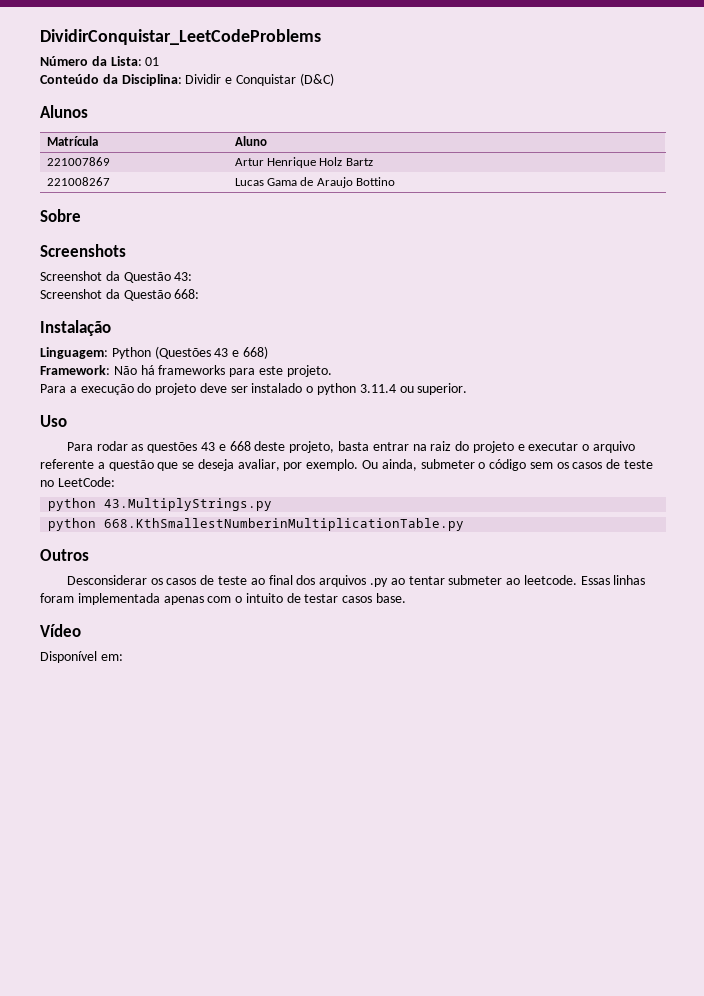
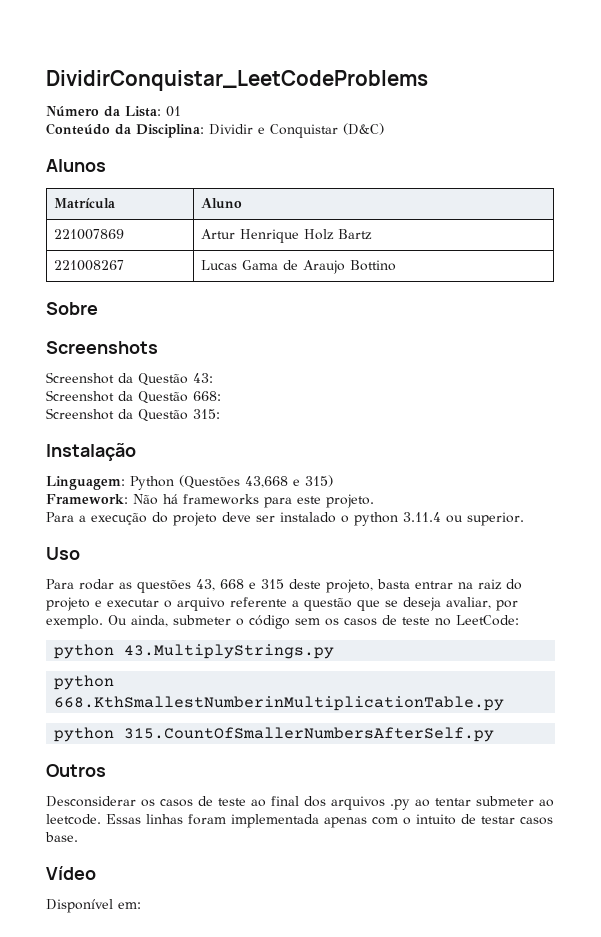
(200, 294) none -> [46,408,220,422] // Screenshot da Questão 315:
[214,346,268,359] 43 e 668) -> [245,475,333,488] 43,668 e 315)
[201,441,251,451] 43 e 668 -> [196,579,284,591] 43, 668 e 315
(465, 524) none -> [54,727,495,742] // python 315.CountOfSmallerNumbersAfterSelf.py

